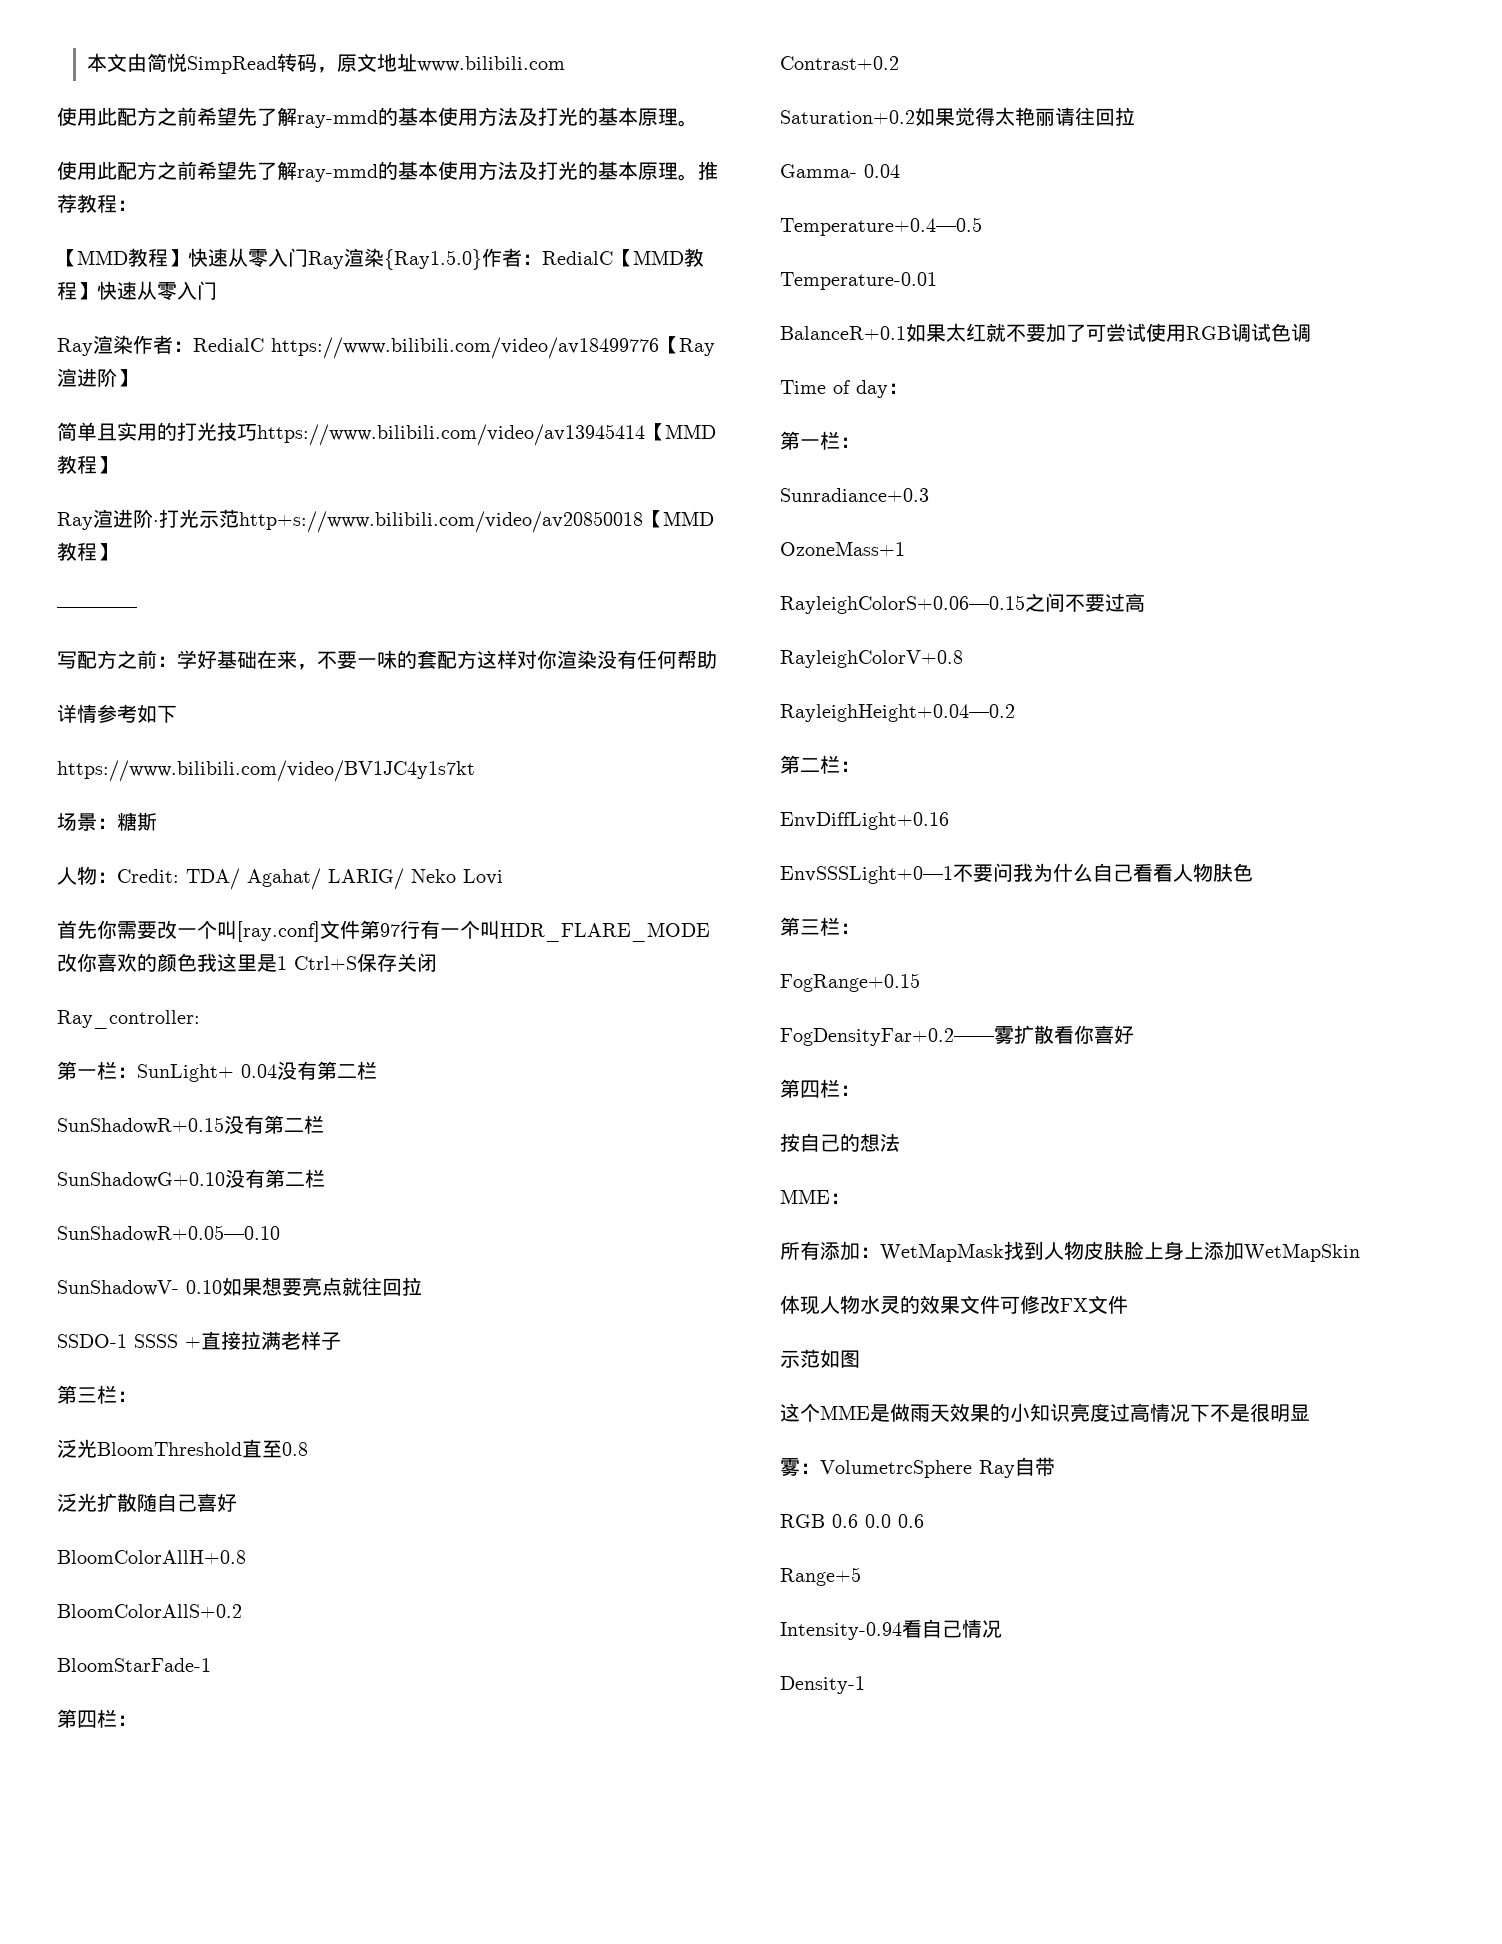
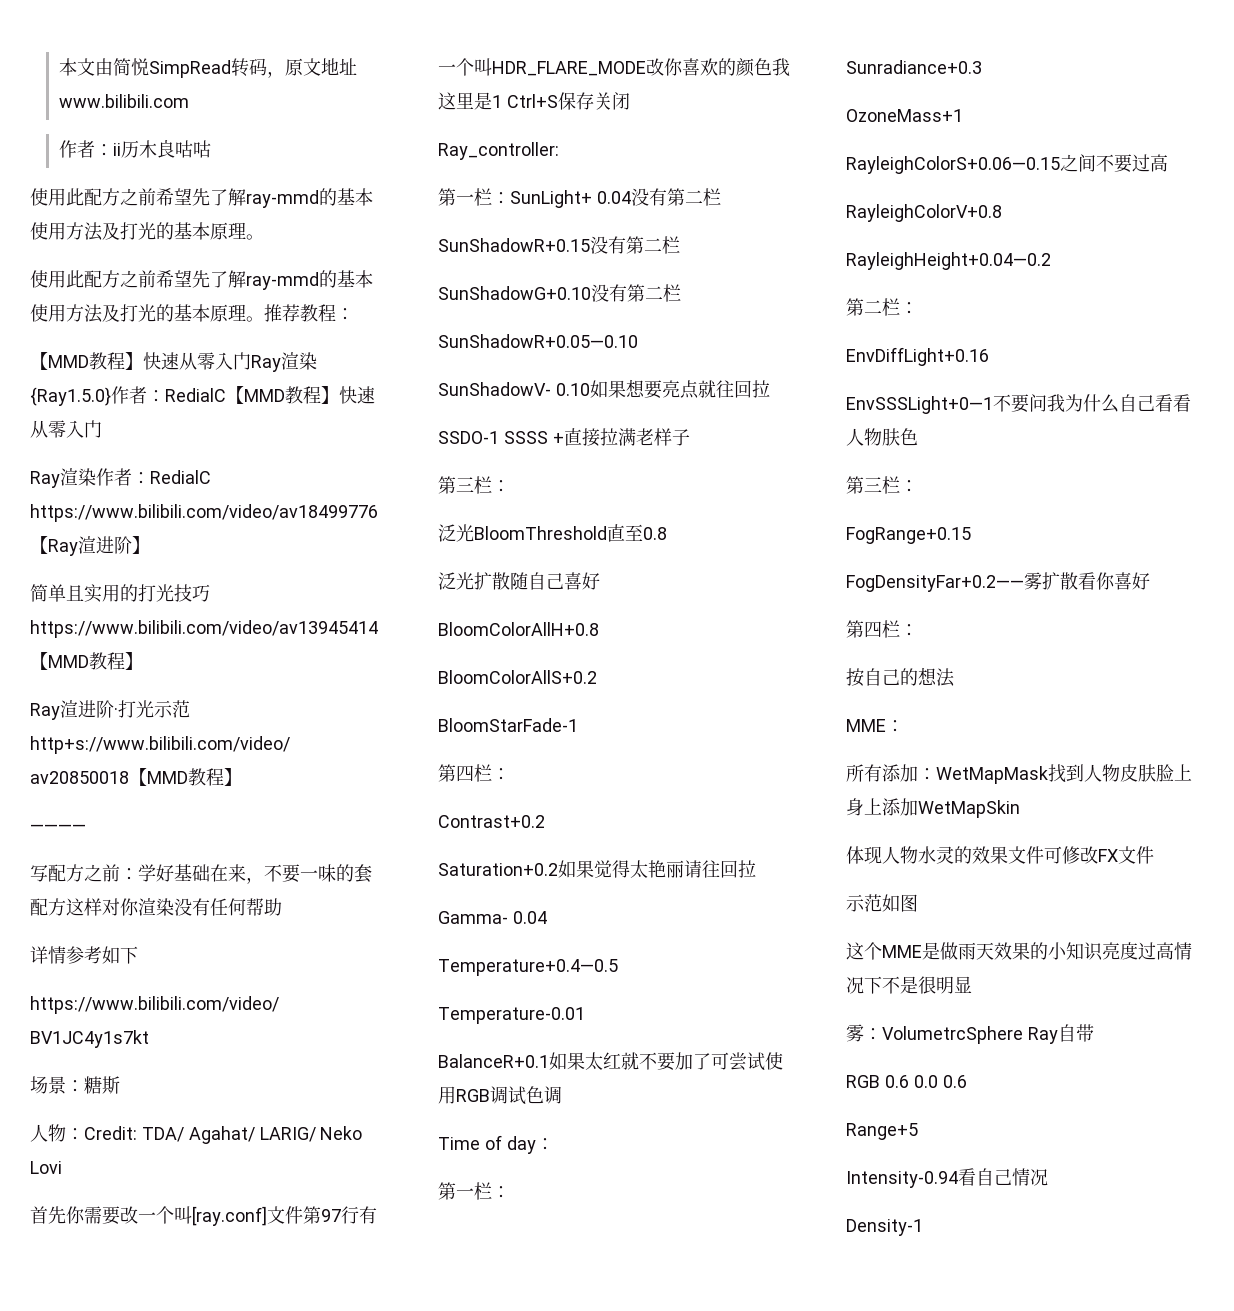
(566, 64) none -> [58,140,211,158] // 作者：ii历木良咕咕

